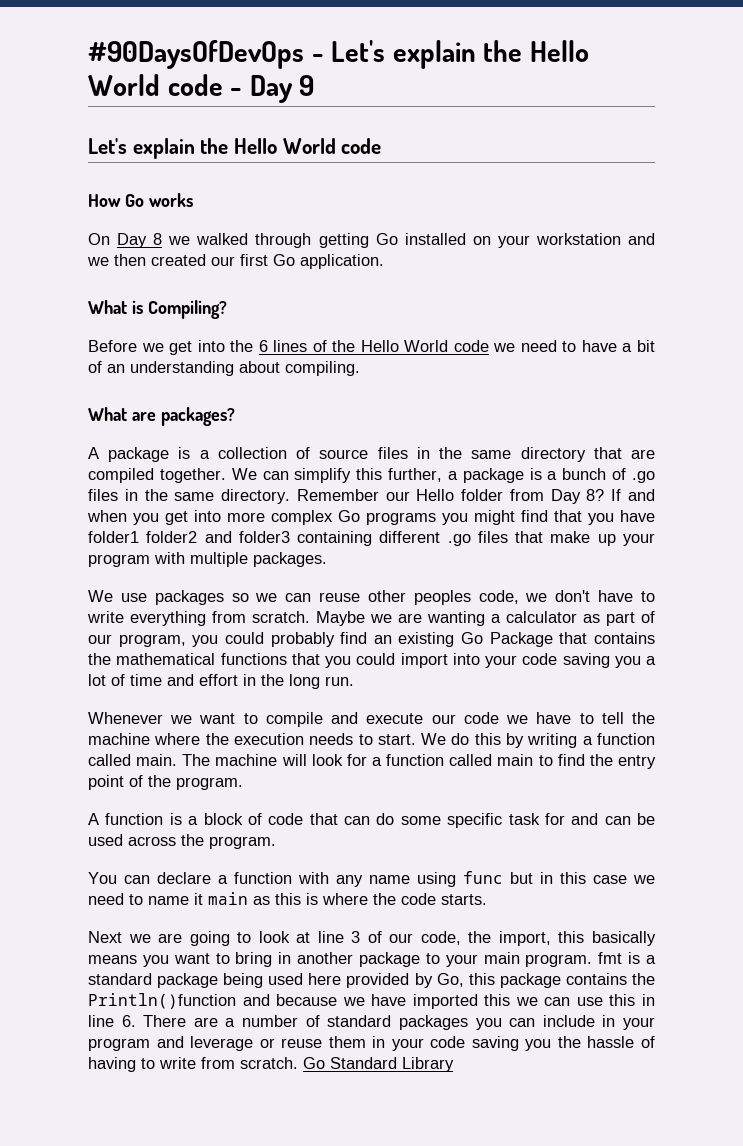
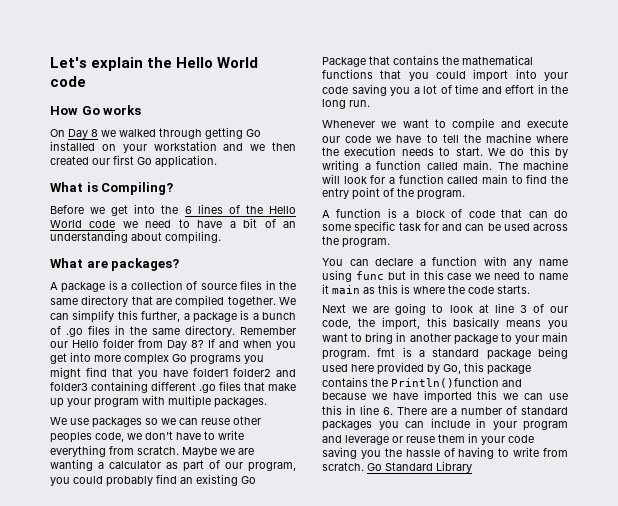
[88,40,589,69] [88,74,315,103] #90DaysOfDevOps - Let's explain the Hello World code - Day 9 // -> (50, 62) none

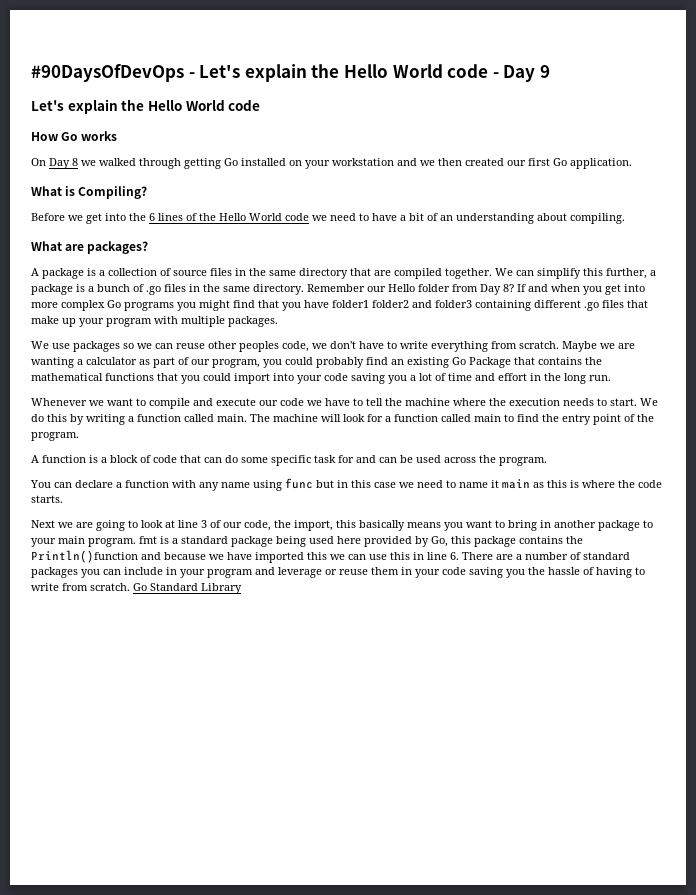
(50, 62) none -> [31,64,550,82] #90DaysOfDevOps - Let's explain the Hello World code - Day 9 //

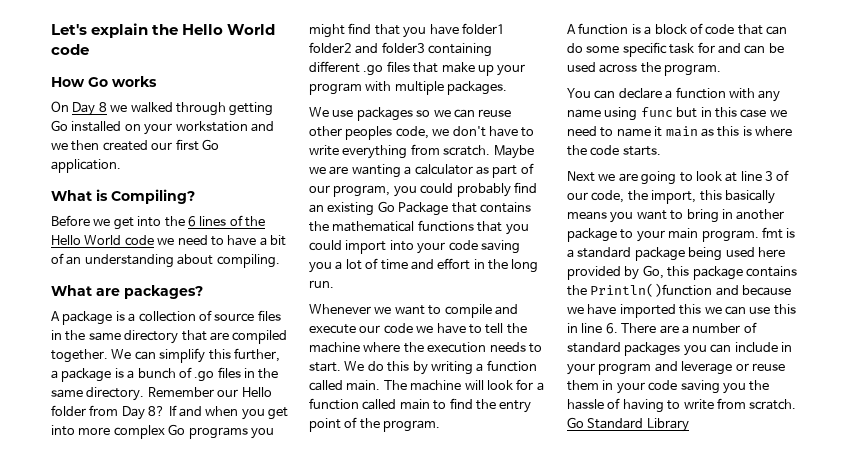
[31,64,550,82] #90DaysOfDevOps - Let's explain the Hello World code - Day 9 // -> (51, 29) none

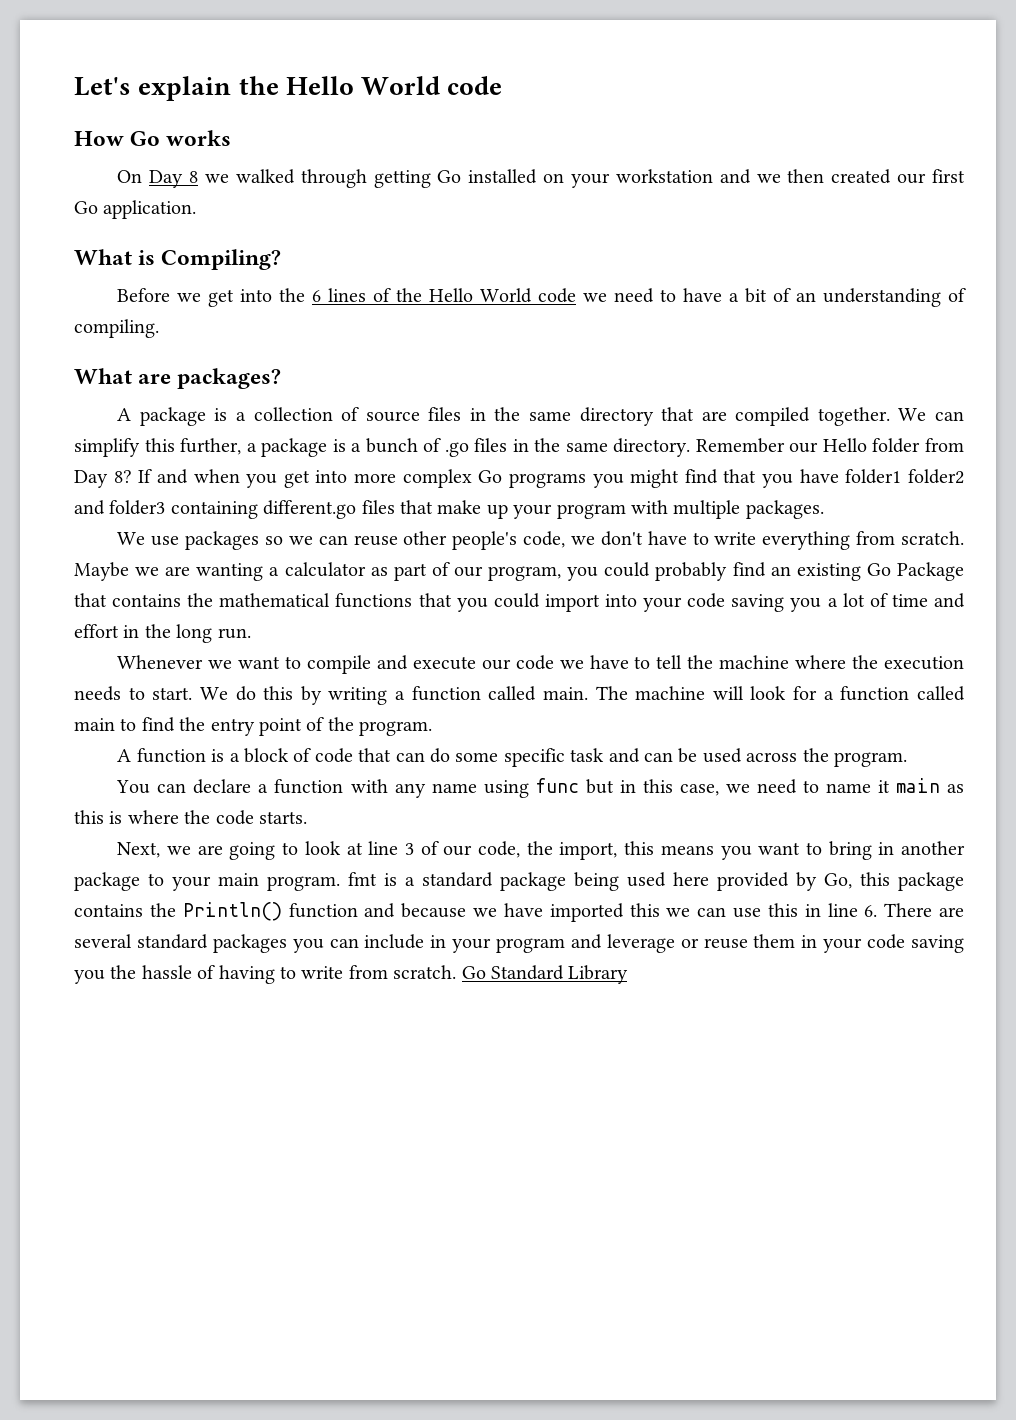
[177,254,214,265] about -> [948,288,967,302] of
[309,61,384,76] different .go -> [263,500,357,519] different.go
[345,126,393,140] peoples -> [452,531,518,550] people's
[697,42,715,53] for -> (605, 755) none
[740,109,767,118] case -> [679,784,719,796] case,
[567,171,595,182] Next -> [117,842,161,858] Next,
[724,190,775,204] basically -> (655, 848) none
[590,283,713,297] Println()function -> [182,902,358,921] Println() function
[681,322,757,334] a number of -> [74,934,132,948] several

